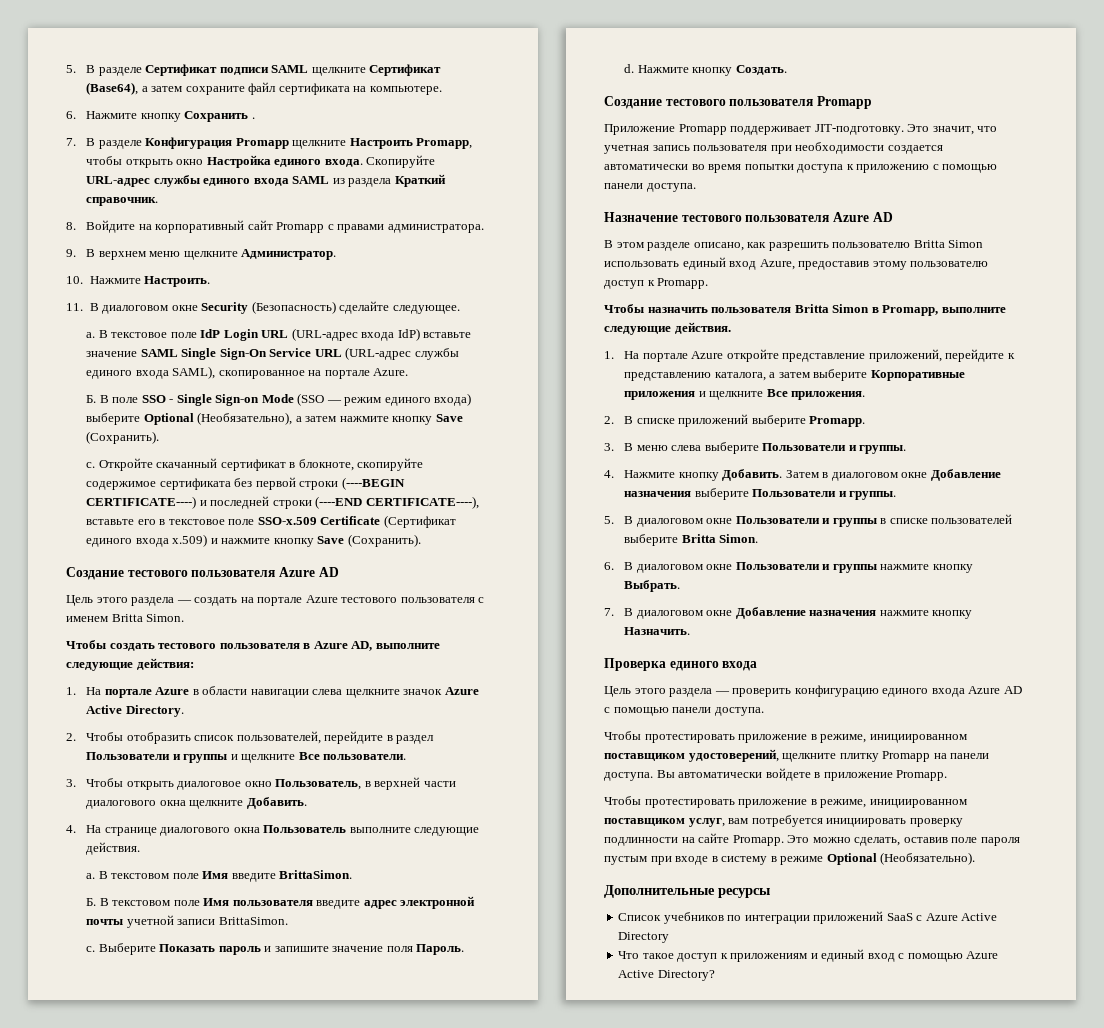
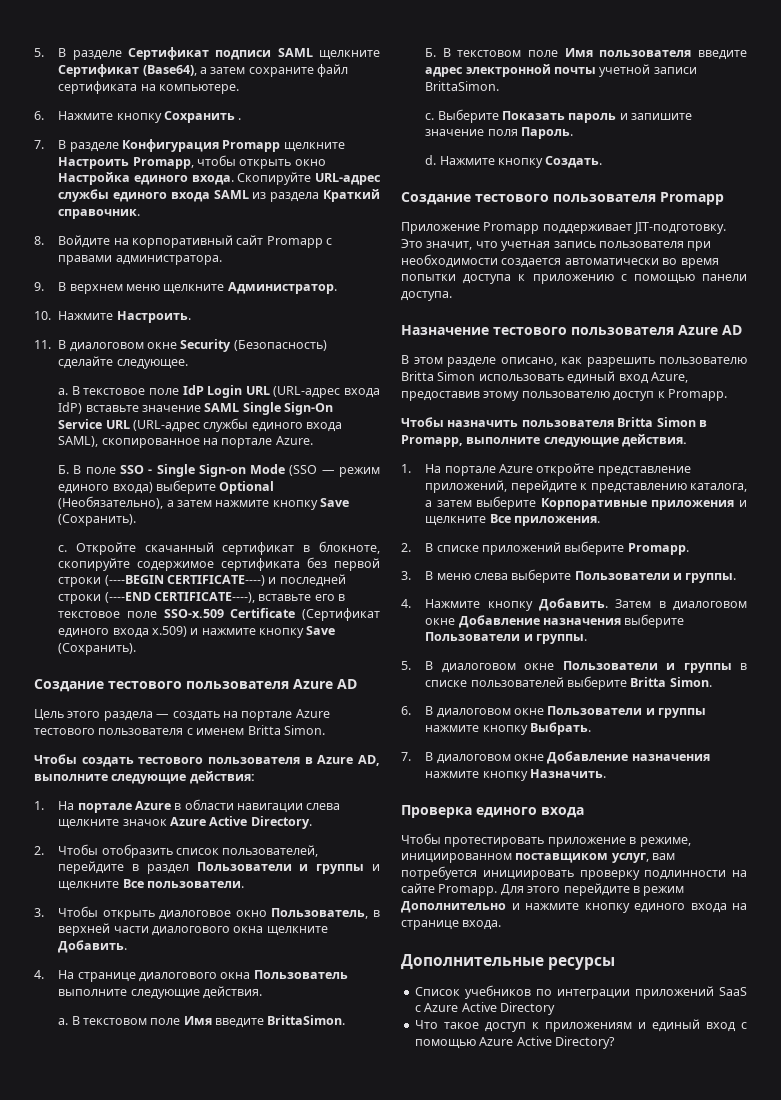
[604,685,1022,697] [604,707,764,716] [604,731,967,743] [604,749,990,762] [604,768,948,781] // Цель этого раздела — проверить конфигурацию единого входа Azure AD с помощью панели доступа. // Чтобы протестировать приложение в режиме, инициированном поставщиком удостоверений, щелкните плитку Promapp на панели доступа. Вы автоматически войдете в приложение Promapp. -> (584, 812) none
[787,835,1020,846] [604,852,976,865] Это можно сделать, оставив поле пароля пустым при входе в систему в режиме Optional (Необязательно). -> [500,883,685,896] [401,901,747,913] [401,920,502,930] Для этого перейдите в режим Дополнительно и нажмите кнопку единого входа на странице входа.

